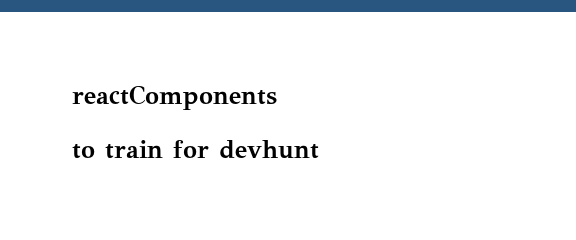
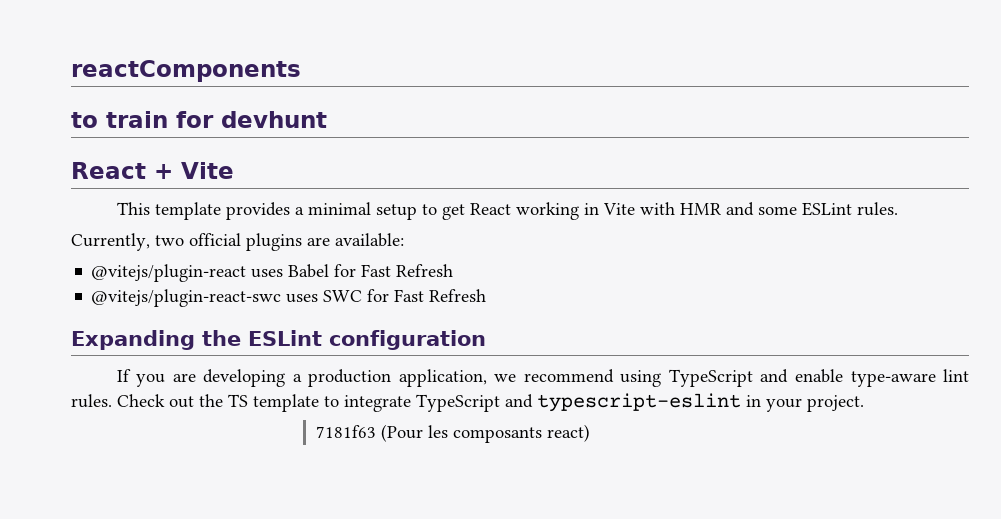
(319, 149) none -> [71,162,234,179] [116,202,898,220] [71,233,404,251] [91,264,454,282] [91,289,487,307] [71,330,486,350] [116,369,970,387] [71,393,864,412] [316,424,591,443] // React + Vite // This template provides a minimal setup to get React working in Vite with HMR and some ESLint rules. // Currently, two official plugins are available: // @vitejs/plugin-react uses Babel for Fast Refresh // @vitejs/plugin-react-swc uses SWC for Fast Refresh // Expanding the ESLint configuration // If you are developing a production application, we recommend using TypeScript and enable type-aware lint rules. Check out the TS template to integrate TypeScript and typescript-eslint in your project. // 7181f63 (Pour les composants react)

